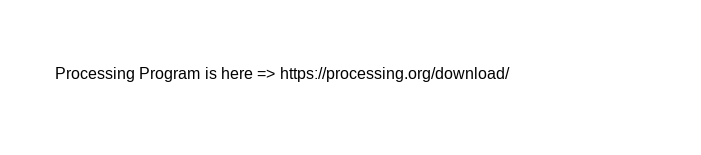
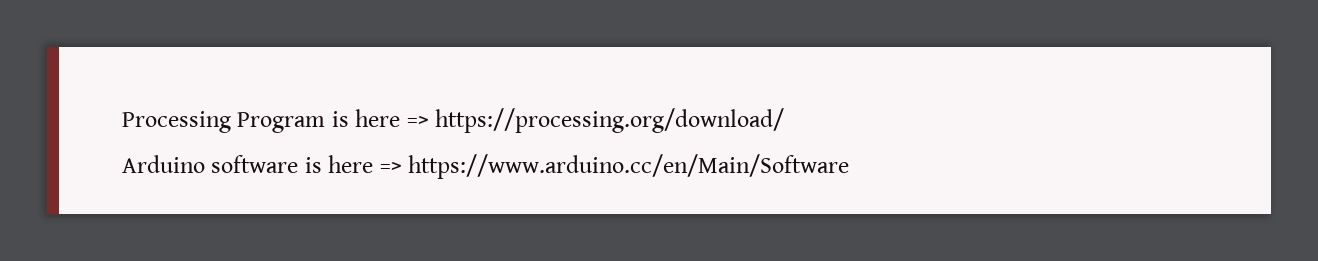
(510, 74) none -> [122,154,850,179] // Arduino software is here => https://www.arduino.cc/en/Main/Software

